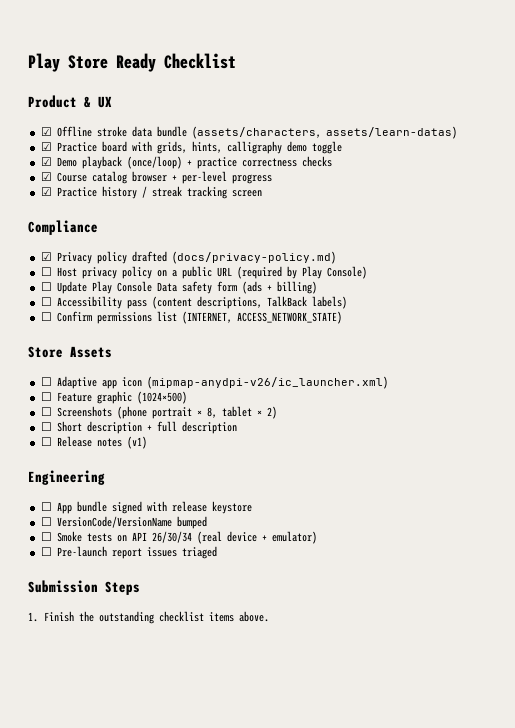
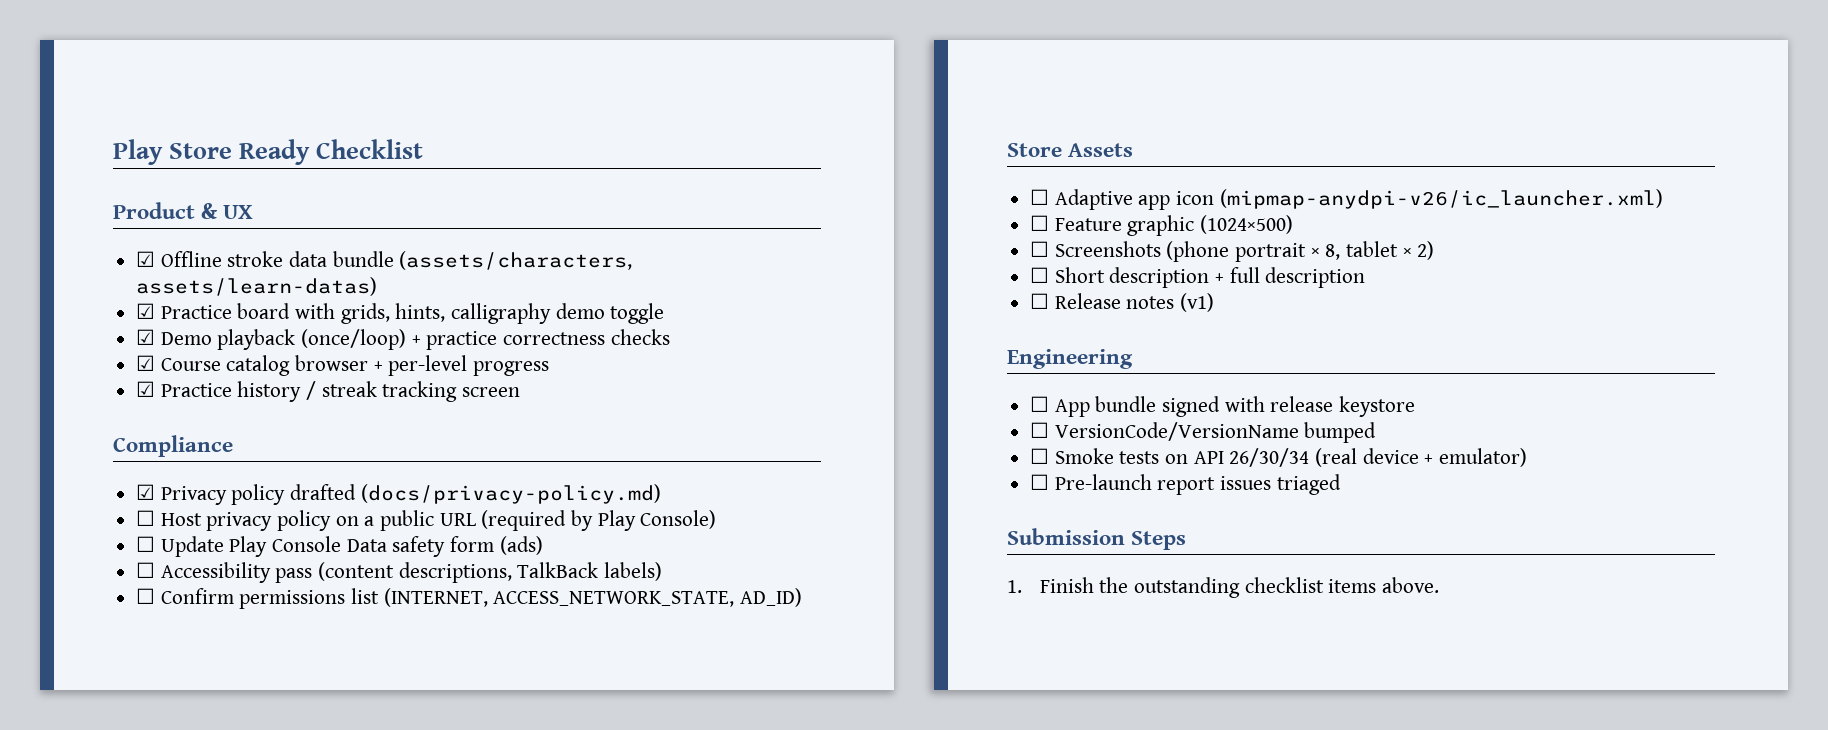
[241,281,317,294] (ads + billing) -> [499,536,543,555] (ads)
[236,311,342,324] ACCESS_NETWORK_STATE) -> [493,588,803,607] ACCESS_NETWORK_STATE, AD_ID)

